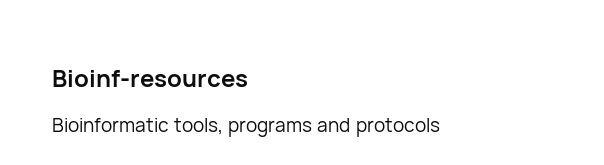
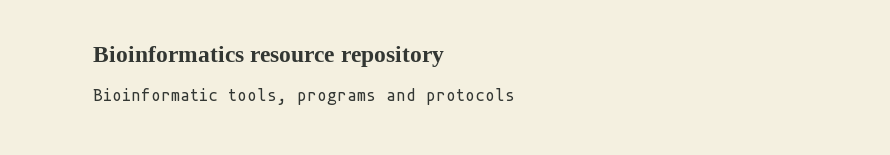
[52,70,248,87] Bioinf-resources -> [93,46,444,67] Bioinformatics resource repository

